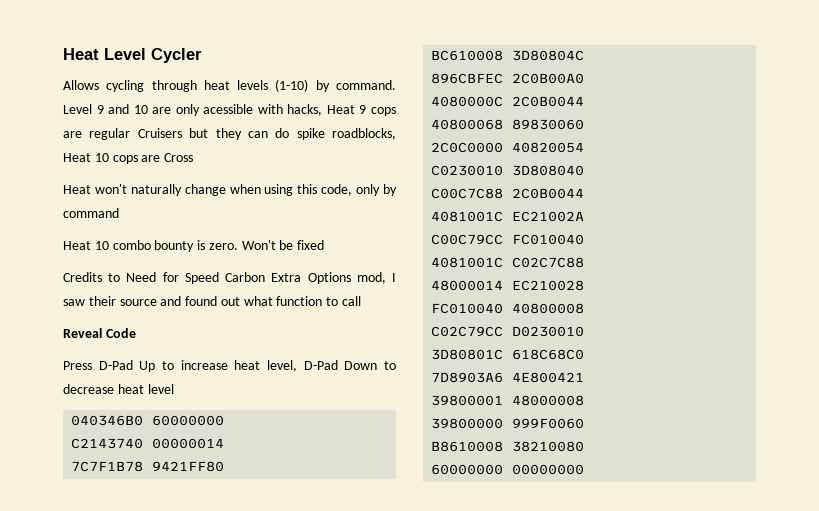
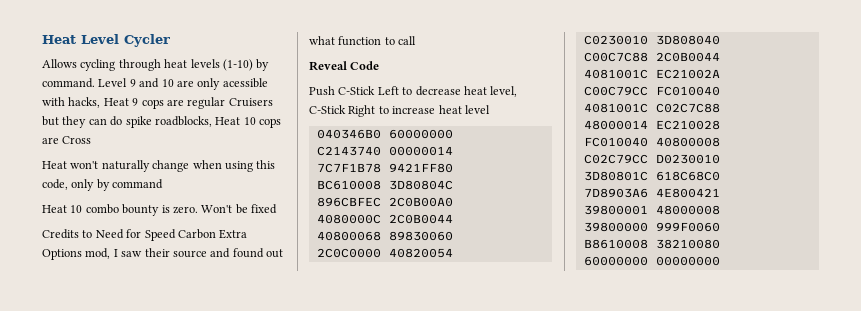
[63,360,396,372] [63,384,114,394] Press D-Pad Up to increase heat level, D-Pad Down to decrease -> [309,86,518,97] [309,105,436,117] Push C-Stick Left to decrease heat level, C-Stick Right to increase

